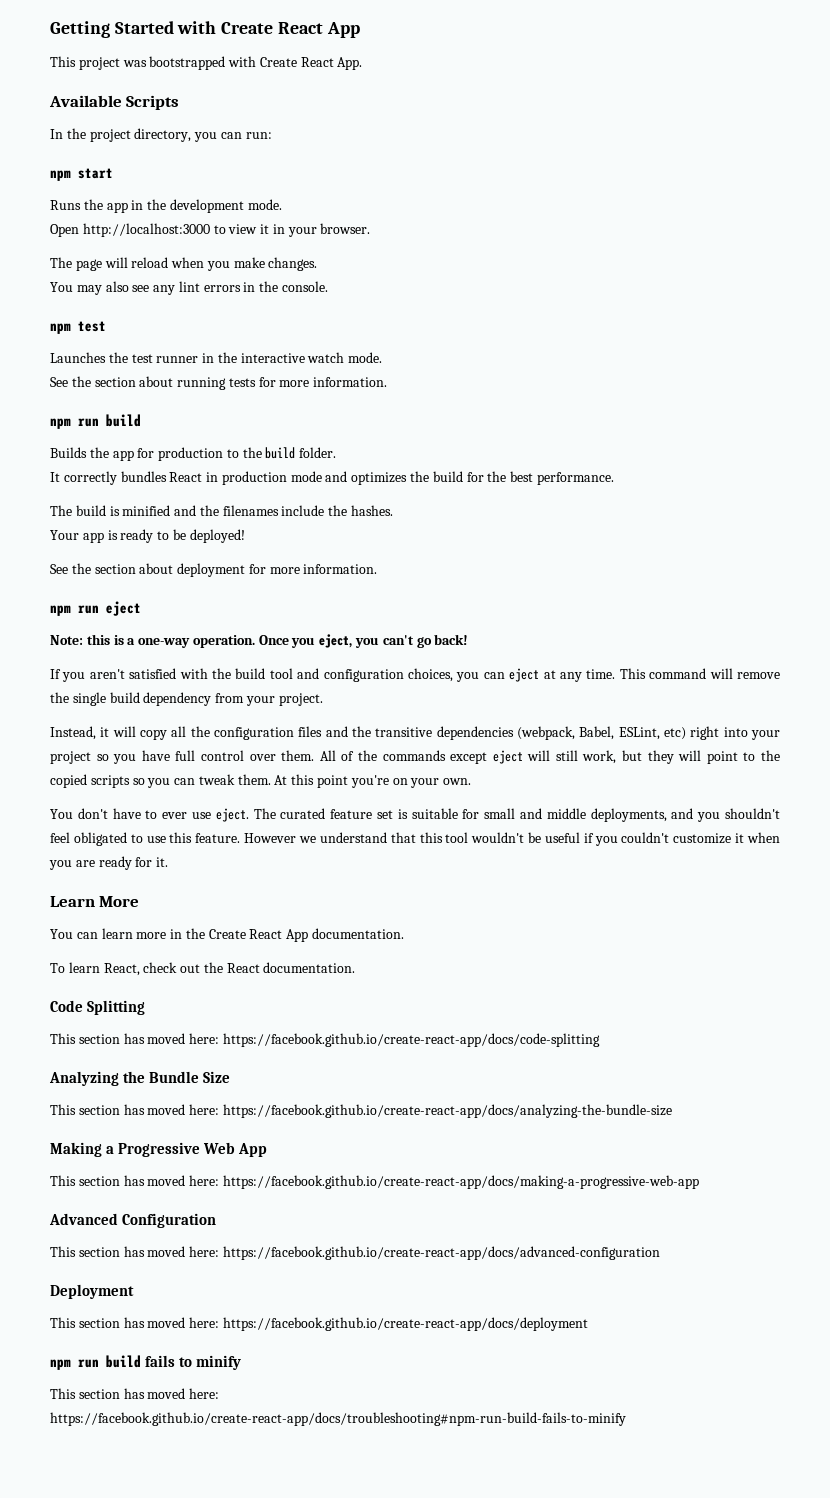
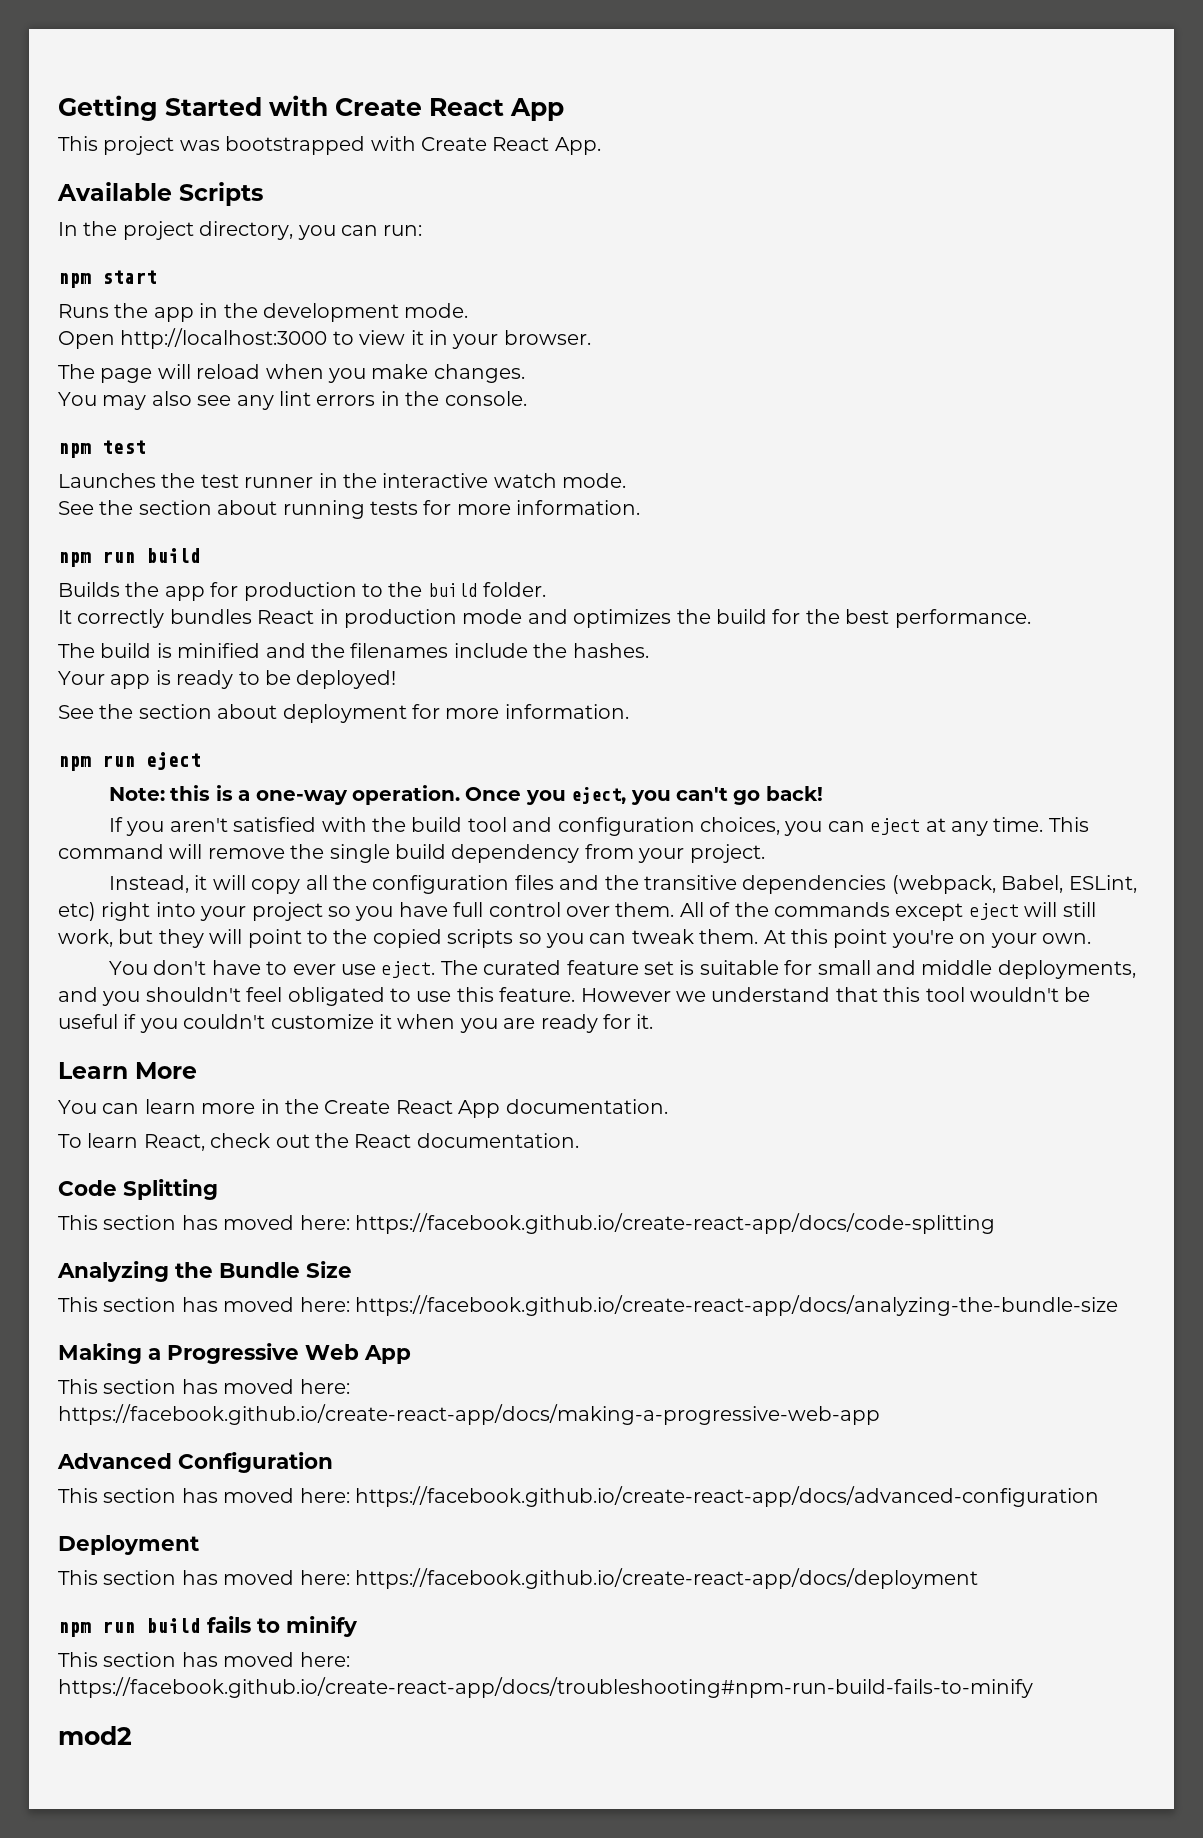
(626, 1419) none -> [58,1726,132,1745] // mod2

